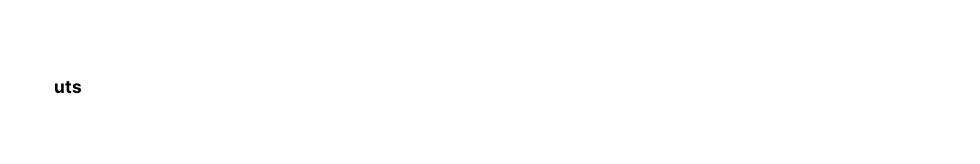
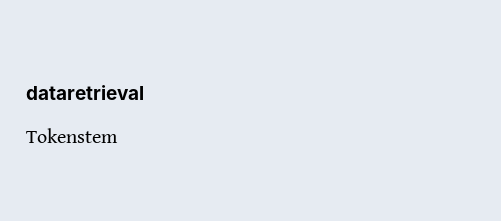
[54,81,82,94] uts -> [26,85,144,100] [26,128,118,143] dataretrieval // Tokenstem

